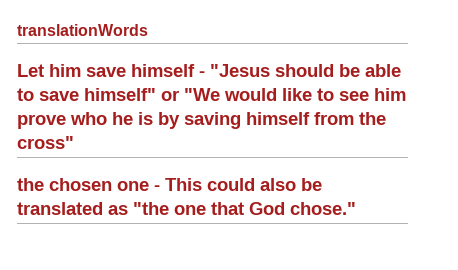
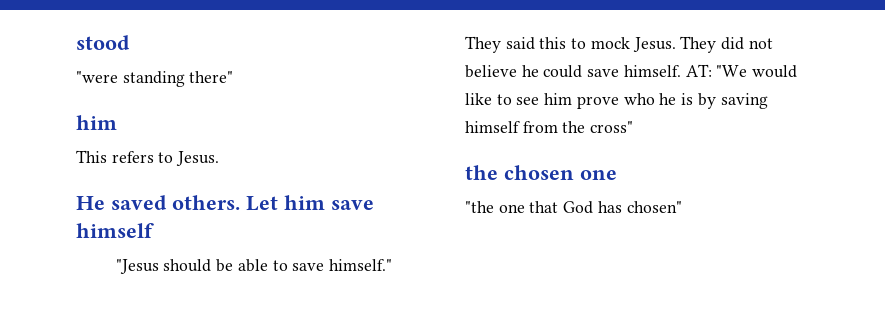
[17,24,148,36] translationWords // -> [76,35,130,50] [76,71,234,87] [76,115,117,130] [76,150,220,166] [76,195,240,210] stood // "were standing there" // him // This refers to Jesus. // He saved others.
[199,71,205,77] - -> (154, 230) //
[84,88,179,101] himself" or -> [329,259,393,271] [465,36,773,53] [465,64,712,78] himself." They said this to mock Jesus. They did not believe he could save himself. AT:
[154,178,322,191] [17,202,128,215] - This could also be translated as -> (617, 175) //
[290,202,356,215] chose." -> [597,201,682,213] has chosen"

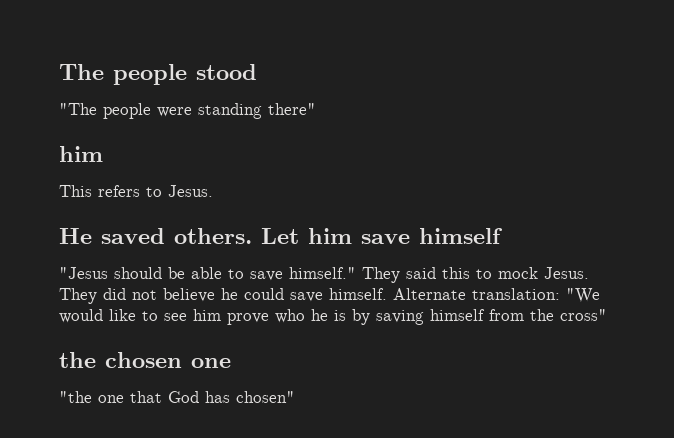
(76, 42) none -> [59,64,187,85] The people
[76,71,118,83] "were -> [59,103,192,119] "The people were
[685,64,712,77] AT: -> [393,288,560,300] Alternate translation:

